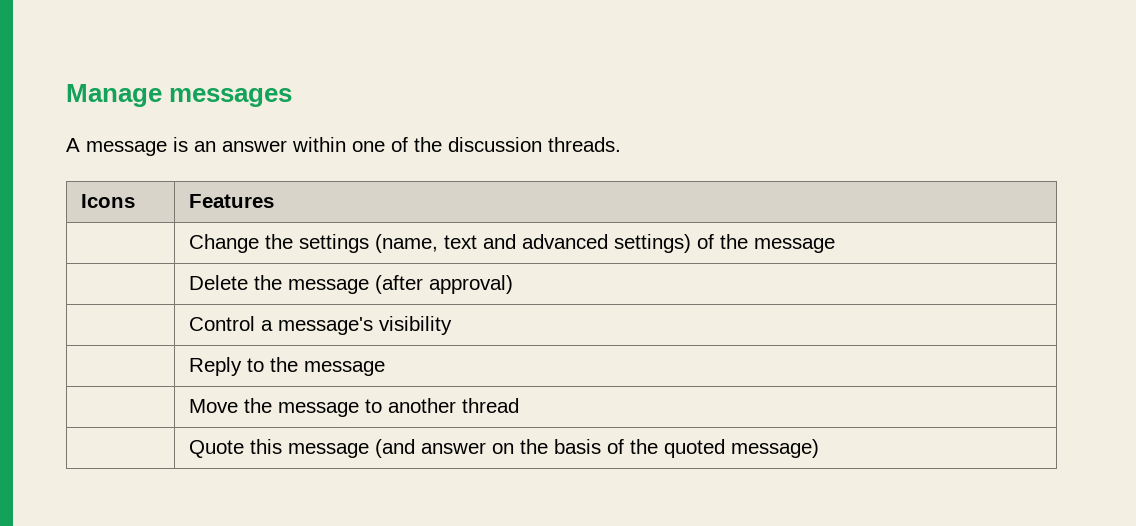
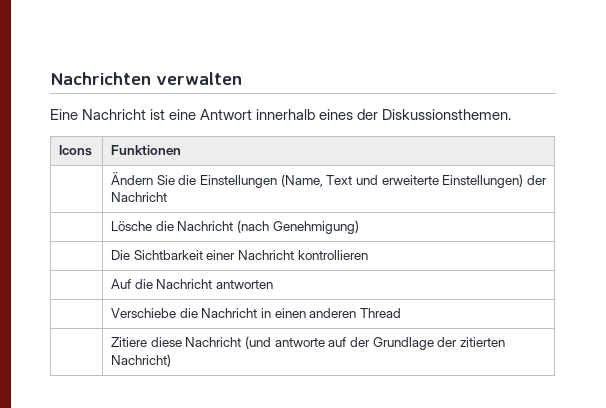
[66,84,293,107] [66,137,621,156] [80,194,135,208] [188,194,274,208] [188,234,835,253] [188,275,513,294] [188,316,452,335] [188,357,385,376] [188,398,519,417] [188,439,819,458] Manage messages // A message is an answer within one of the discussion threads. // Icons | Features // | Change the settings (name, text and advanced settings) of the message // | Delete the message (after approval) // | Control a message's visibility // | Reply to the message // | Move the message to another thread // | Quote this message (and answer on the basis of the quoted message) -> [50,72,242,85] [50,109,512,120] [59,145,93,156] [111,145,182,155] [111,172,547,188] [111,192,168,202] [111,220,359,234] [111,250,368,260] [111,279,274,289] [111,308,401,318] [111,336,505,350] [111,354,172,367] Nachrichten verwalten // Eine Nachricht ist eine Antwort innerhalb eines der Diskussionsthemen. // Icons | Funktionen // | Ändern Sie die Einstellungen (Name, Text und erweiterte Einstellungen) der Nachricht // | Lösche die Nachricht (nach Genehmigung) // | Die Sichtbarkeit einer Nachricht kontrollieren // | Auf die Nachricht antworten // | Verschiebe die Nachricht in einen anderen Thread // | Zitiere diese Nachricht (und antworte auf der Grundlage der zitierten Nachricht)

